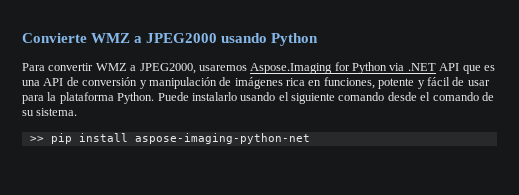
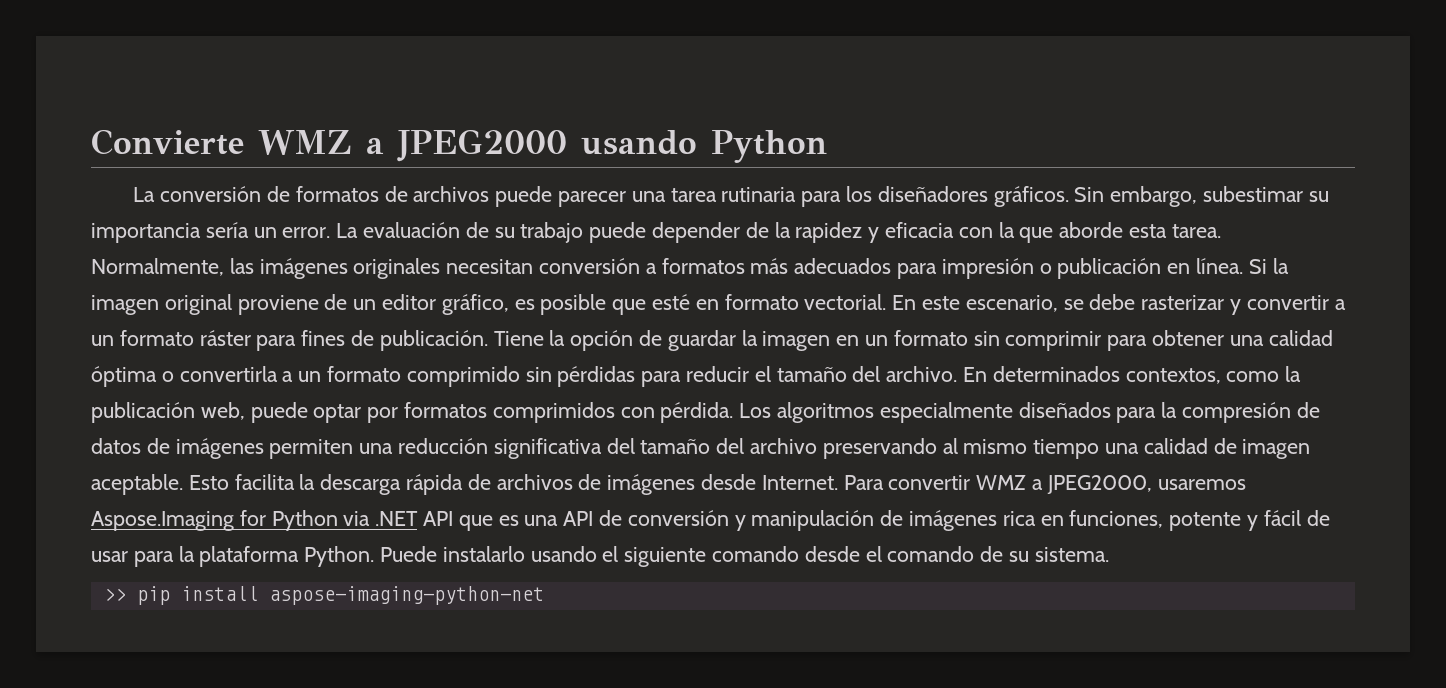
(319, 39) none -> [133,186,1329,207] [91,222,1221,243] [91,258,1289,279] [91,294,1346,315] [91,330,1333,351] [91,366,1302,387] [91,402,1320,423] [91,438,1311,459] [91,474,838,495] La conversión de formatos de archivos puede parecer una tarea rutinaria para los diseñadores gráficos. Sin embargo, subestimar su importancia sería un error. La evaluación de su trabajo puede depender de la rapidez y eficacia con la que aborde esta tarea. Normalmente, las imágenes originales necesitan conversión a formatos más adecuados para impresión o publicación en línea. Si la imagen original proviene de un editor gráfico, es posible que esté en formato vectorial. En este escenario, se debe rasterizar y convertir a un formato ráster para fines de publicación. Tiene la opción de guardar la imagen en un formato sin comprimir para obtener una calidad óptima o convertirla a un formato comprimido sin pérdidas para reducir el tamaño del archivo. En determinados contextos, como la publicación web, puede optar por formatos comprimidos con pérdida. Los algoritmos especialmente diseñados para la compresión de datos de imágenes permiten una reducción significativa del tamaño del archivo preservando al mismo tiempo una calidad de imagen aceptable. Esto facilita la descarga rápida de archivos de imágenes desde Internet.

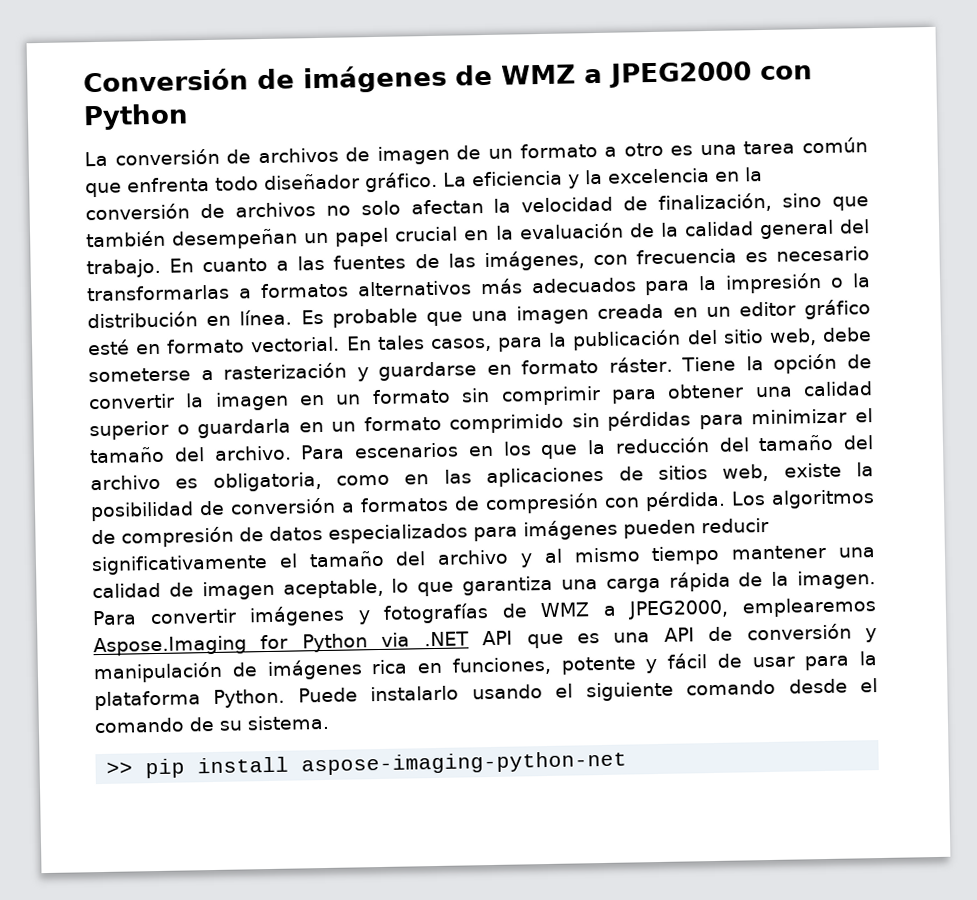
[91,129,244,155] Convierte -> [83,64,493,94] Conversión de imágenes de
[581,130,697,155] usando -> [760,65,813,81] con
[295,186,1329,207] [91,222,1221,243] [91,258,745,279] formatos de archivos puede parecer una tarea rutinaria para los diseñadores gráficos. Sin embargo, subestimar su importancia sería un error. La evaluación de su trabajo puede depender de la rapidez y eficacia con la que aborde esta tarea. Normalmente, las imágenes originales necesitan conversión a formatos -> [257,137,868,165] [85,167,763,198] [85,192,869,221] [86,219,871,250] [86,246,871,279] [87,280,472,302] archivos de imagen de un formato a otro es una tarea común que enfrenta todo diseñador gráfico. La eficiencia y la excelencia en la conversión de archivos no solo afectan la velocidad de finalización, sino que también desempeñan un papel crucial en la evaluación de la calidad general del trabajo. En cuanto a las fuentes de las imágenes, con frecuencia es necesario transformarlas a formatos alternativos
(938, 271) none -> [698,275,718,291] la
[1057,258,1289,279] [91,294,647,315] publicación en línea. Si la imagen original proviene de un editor gráfico, es posible que -> [851,273,871,288] [87,299,871,329] la distribución en línea. Es probable que una imagen creada en un editor gráfico
[922,294,1346,315] [91,330,488,351] este escenario, se debe rasterizar y convertir a un formato ráster para fines de publicación. -> [376,327,872,353] [88,356,673,383] tales casos, para la publicación del sitio web, debe someterse a rasterización y guardarse en formato ráster.
[667,330,736,351] guardar -> [88,393,175,410] convertir
[91,366,294,387] óptima o convertirla a -> [89,418,324,441] superior o guardarla en
[686,366,750,382] reducir -> [751,408,848,425] minimizar
[963,366,1302,384] [91,402,1320,423] [91,438,937,459] En determinados contextos, como la publicación web, puede optar por formatos comprimidos con pérdida. Los algoritmos especialmente diseñados para la compresión de datos de imágenes permiten una reducción significativa del tamaño del archivo preservando -> [300,434,874,460] [90,462,875,492] [90,489,875,522] [91,517,769,548] [91,549,533,576] Para escenarios en los que la reducción del tamaño del archivo es obligatoria, como en las aplicaciones de sitios web, existe la posibilidad de conversión a formatos de compresión con pérdida. Los algoritmos de compresión de datos especializados para imágenes pueden reducir significativamente el tamaño del archivo y
(1100, 449) none -> [731,544,827,560] mantener
[91,474,971,495] aceptable. Esto facilita la descarga rápida de archivos de imágenes desde Internet. Para convertir -> [282,570,877,599] [92,603,528,627] aceptable, lo que garantiza una carga rápida de la imagen. Para convertir imágenes y fotografías de
[1157,479,1246,490] usaremos -> [742,597,877,618] emplearemos

